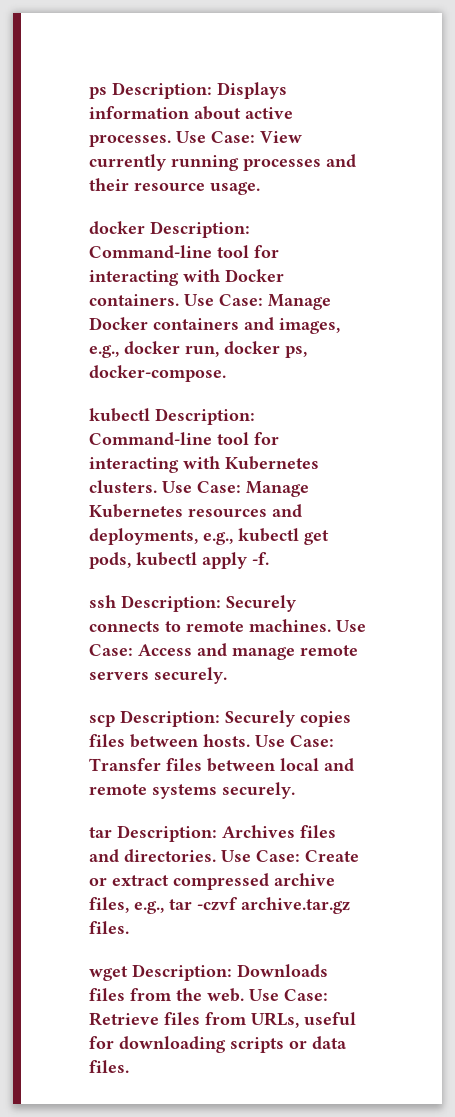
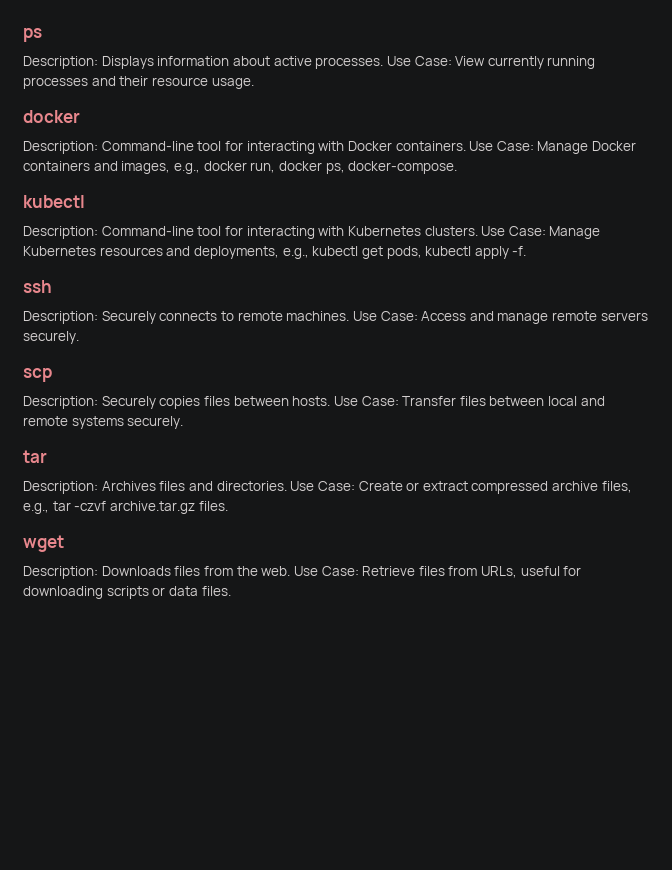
(107, 93) none -> (42, 35) //
(145, 227) none -> (80, 116) //
(150, 415) none -> (85, 201) //
(116, 601) none -> (52, 286) //
(115, 721) none -> (52, 375) //
(112, 832) none -> (47, 456) //
(128, 973) none -> (64, 543) //

